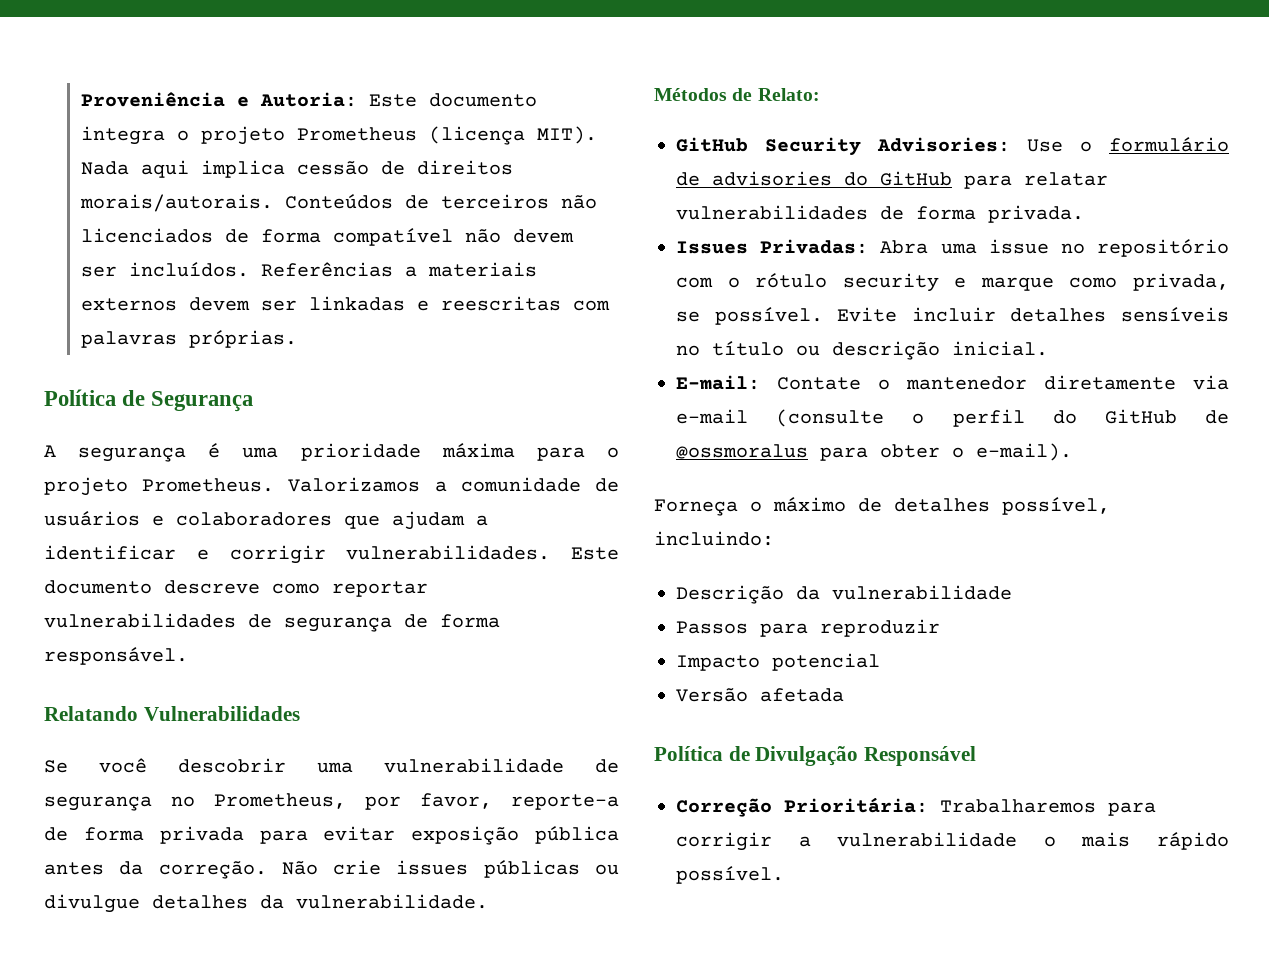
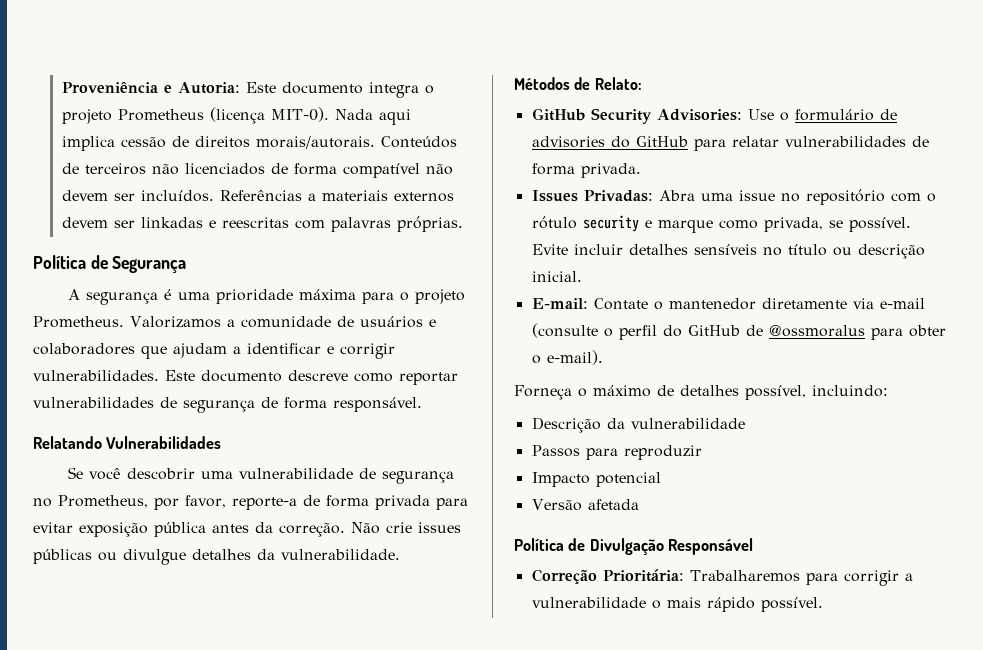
[536,126,597,144] MIT). -> [270,107,329,122] MIT-0).

